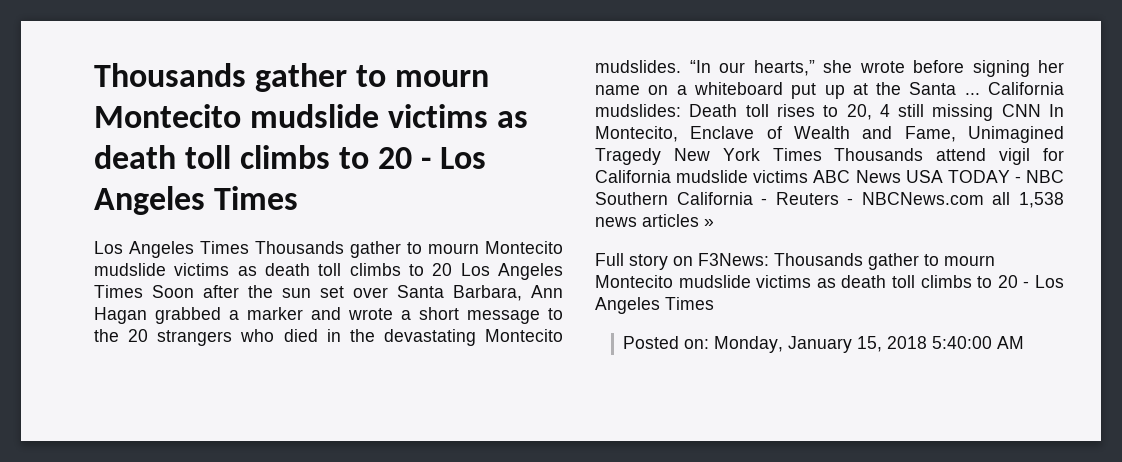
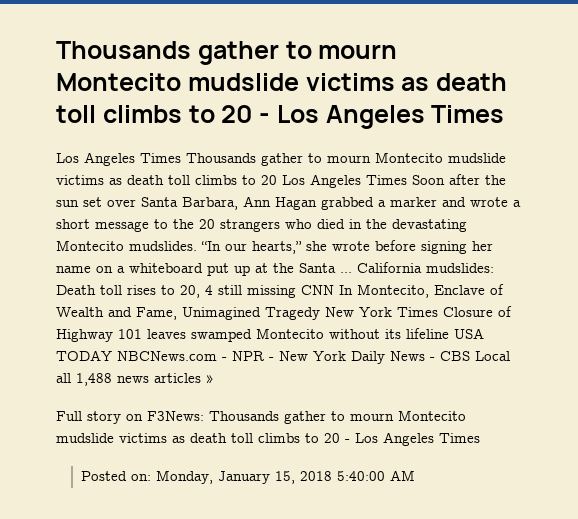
[834,148,1064,165] [595,170,1064,183] [595,192,1064,208] Thousands attend vigil for California mudslide victims ABC News USA TODAY - NBC Southern California - Reuters - NBCNews.com all 1,538 -> [443,306,512,317] [56,328,484,342] [56,350,510,364] [56,373,112,386] Closure of Highway 101 leaves swamped Montecito without its lifeline USA TODAY NBCNews.com - NPR - New York Daily News - CBS Local all 1,488

